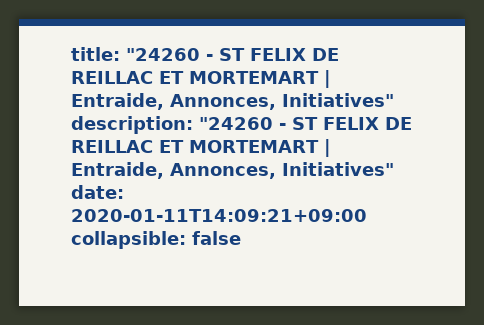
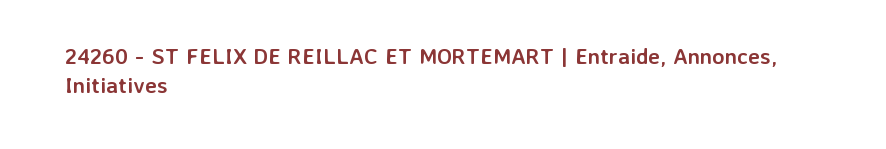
[71,47,200,61] title: "24260 -> [65,48,128,64] 24260
[282,93,394,107] [71,116,412,134] [71,139,331,157] [71,162,394,179] [71,185,124,199] [71,209,367,222] [71,231,241,249] Initiatives" description: "24260 - ST FELIX DE REILLAC ET MORTEMART | Entraide, Annonces, Initiatives" date: 2020-01-11T14:09:21+09:00 collapsible: false -> [65,78,168,93] Initiatives

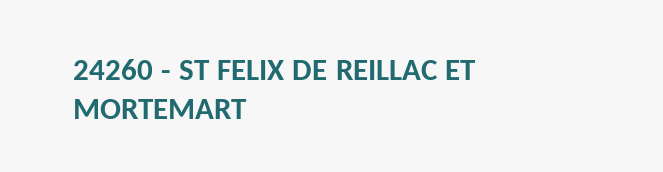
[561,48,777,67] [65,78,168,93] | Entraide, Annonces, Initiatives -> (247, 109) none

